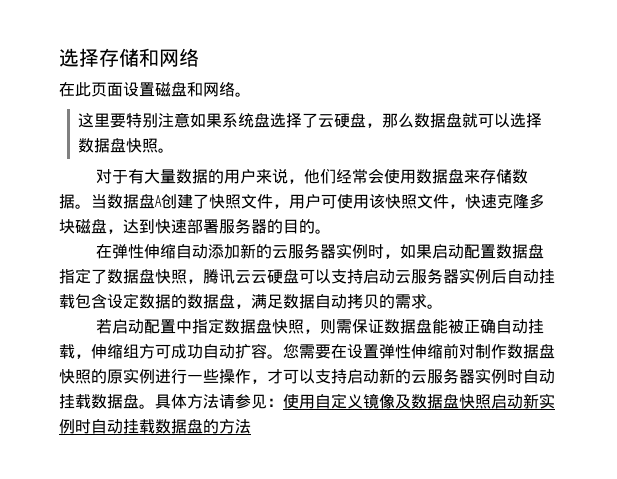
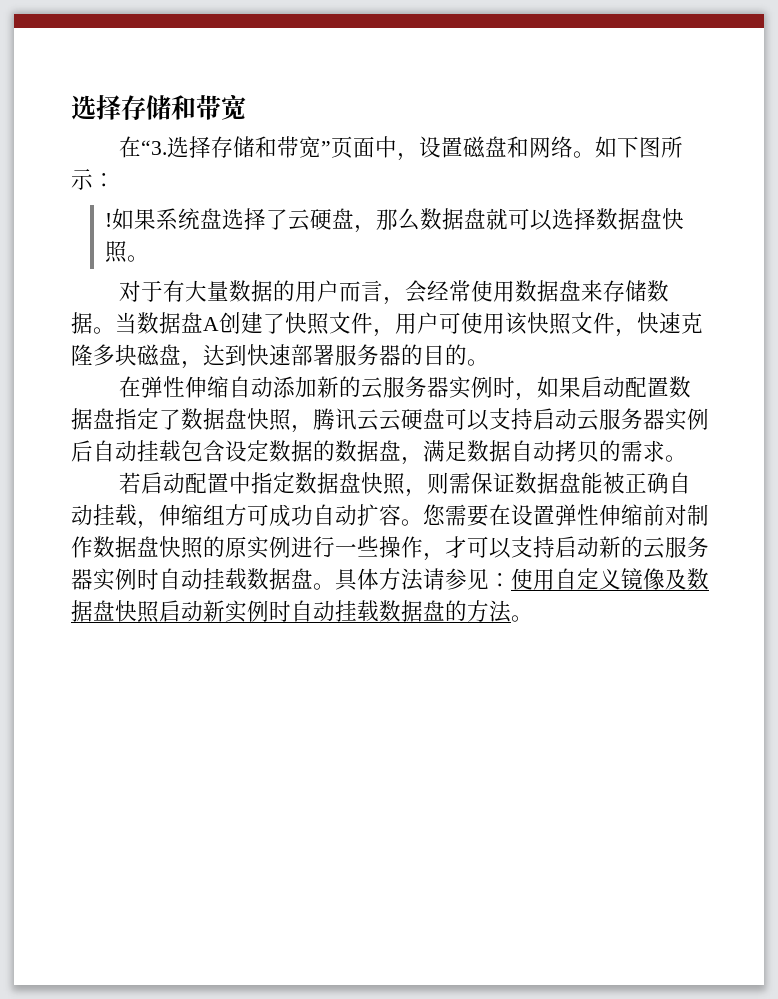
[59,48,199,67] [59,82,123,97] 选择存储和网络 // 在此页面 -> [71,94,246,120] [118,136,419,161] 选择存储和带宽 // 在“3.选择存储和带宽”页面中，
[78,112,191,128] // 这里要特别注意 -> [594,136,683,158] [71,169,115,190] [105,213,113,227] 如下图所示： // !
[255,168,384,184] 来说，他们经常会 -> [338,280,471,305] 而言，会经常
(251, 426) none -> [511,615,533,622] 。

